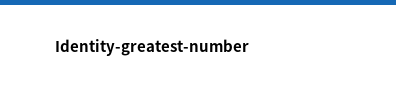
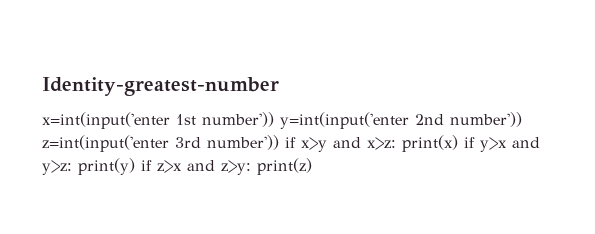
(249, 47) none -> [42,112,522,129] [42,135,540,152] [42,158,312,175] // x=int(input('enter 1st number')) y=int(input('enter 2nd number')) z=int(input('enter 3rd number')) if x>y and x>z: print(x) if y>x and y>z: print(y) if z>x and z>y: print(z)

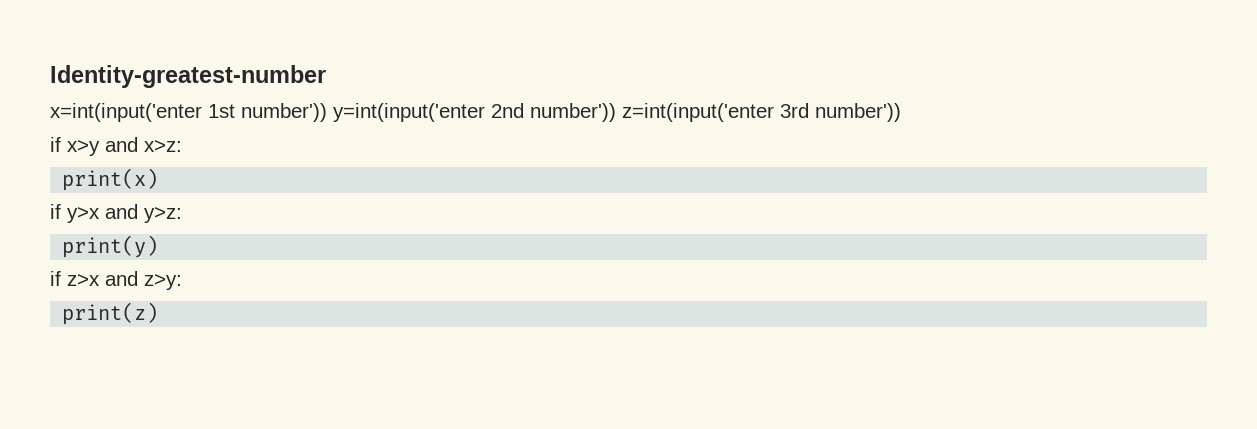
(279, 142) none -> (901, 112) //
(396, 143) none -> (182, 146) //
(458, 143) none -> (159, 179) //
(72, 167) none -> (182, 215) //
(135, 166) none -> (159, 246) //
(251, 167) none -> (182, 282) //

